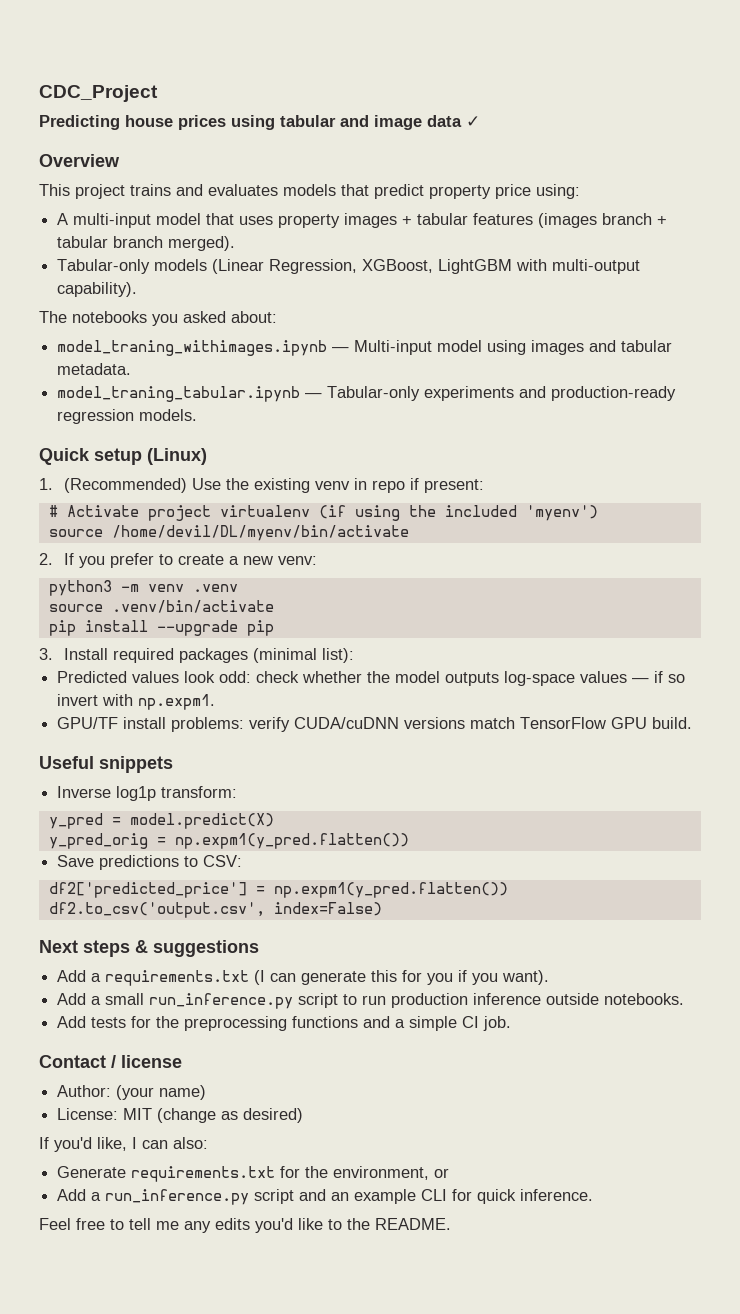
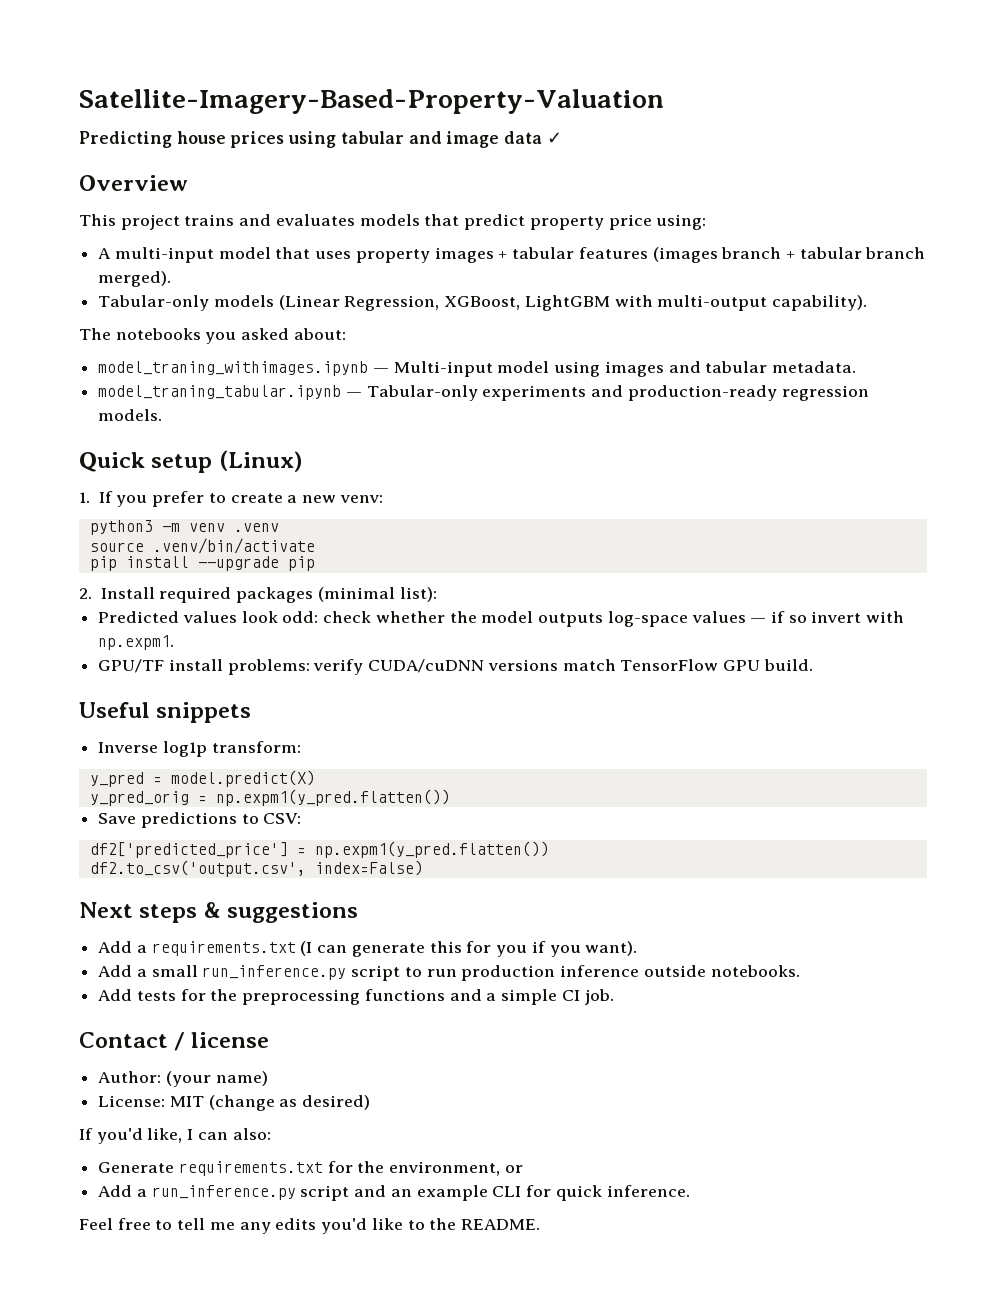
[39,85,158,102] CDC_Project -> [79,89,664,114] Satellite-Imagery-Based-Property-Valuation
[64,478,485,493] [48,505,598,521] [48,525,409,541] [39,553,53,565] (Recommended) Use the existing venv in repo if present: // # Activate project virtualenv (if using the included 'myenv') // source /home/devil/DL/myenv/bin/activate // 2. -> (90, 497) none
[39,648,53,660] 3. -> [79,588,92,599] 2.

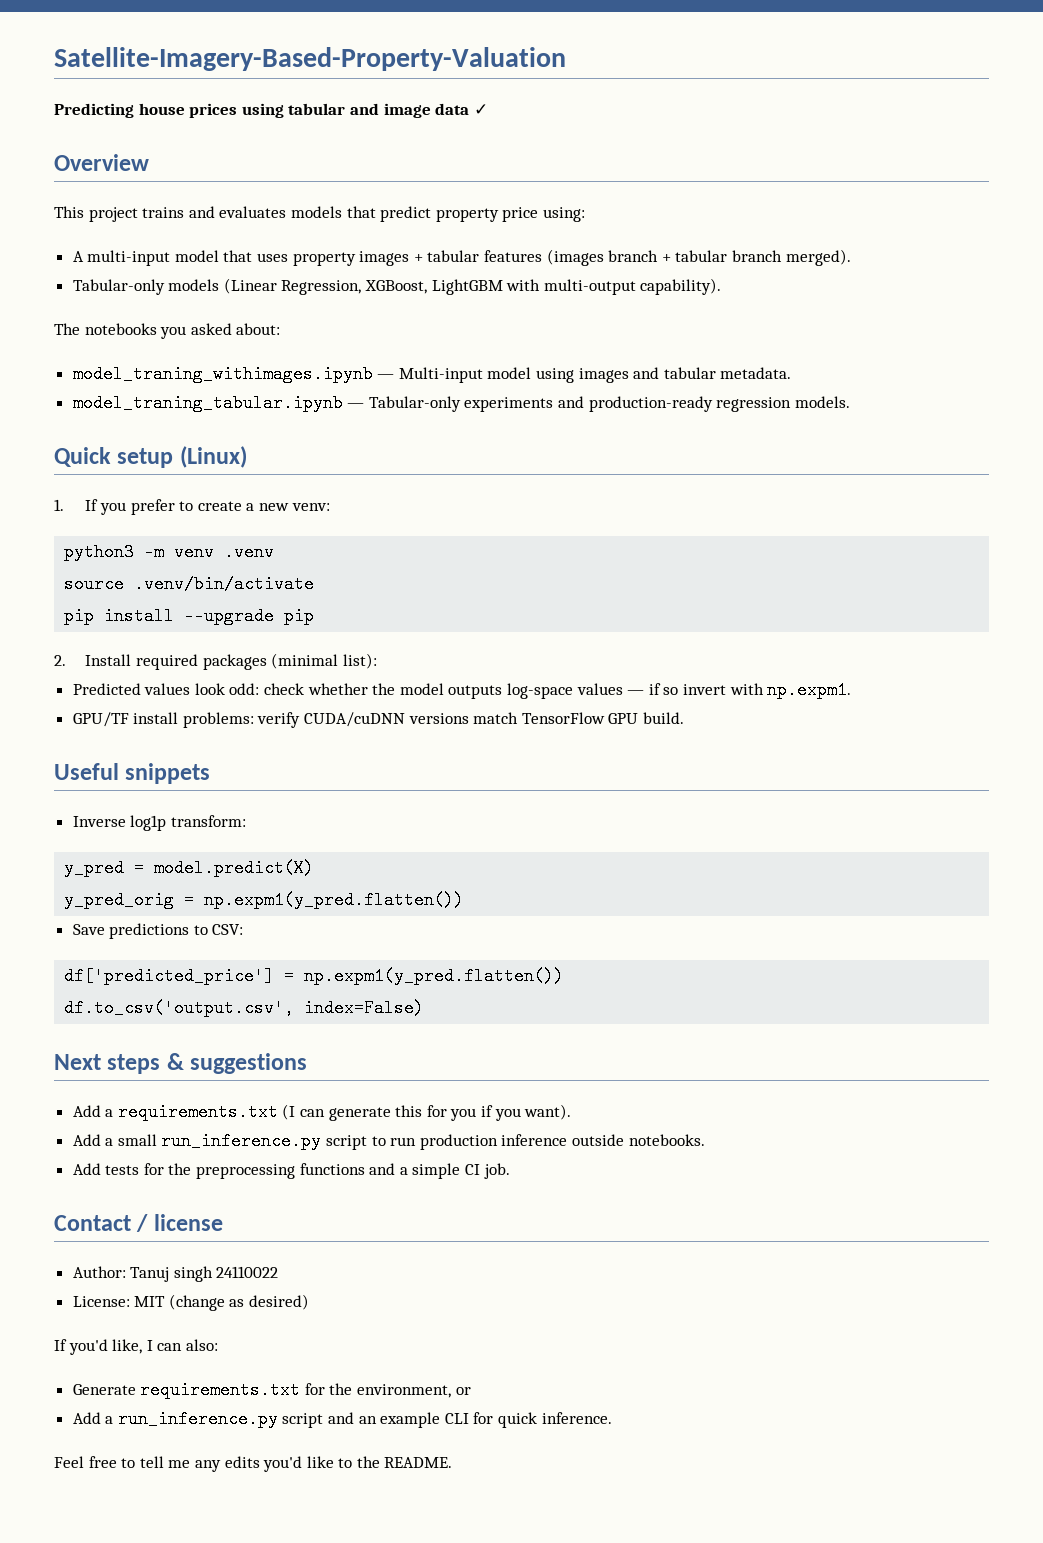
[89,841,549,858] [89,860,306,877] df2['predicted_price'] = np.expm1(y_pred.flatten()) // df2.to_csv('output.csv', -> [64,967,565,985] [64,999,295,1017] df['predicted_price'] = np.expm1(y_pred.flatten()) // df.to_csv('output.csv',
[165,1071,268,1087] (your name) -> [130,1266,279,1282] Tanuj singh 24110022

